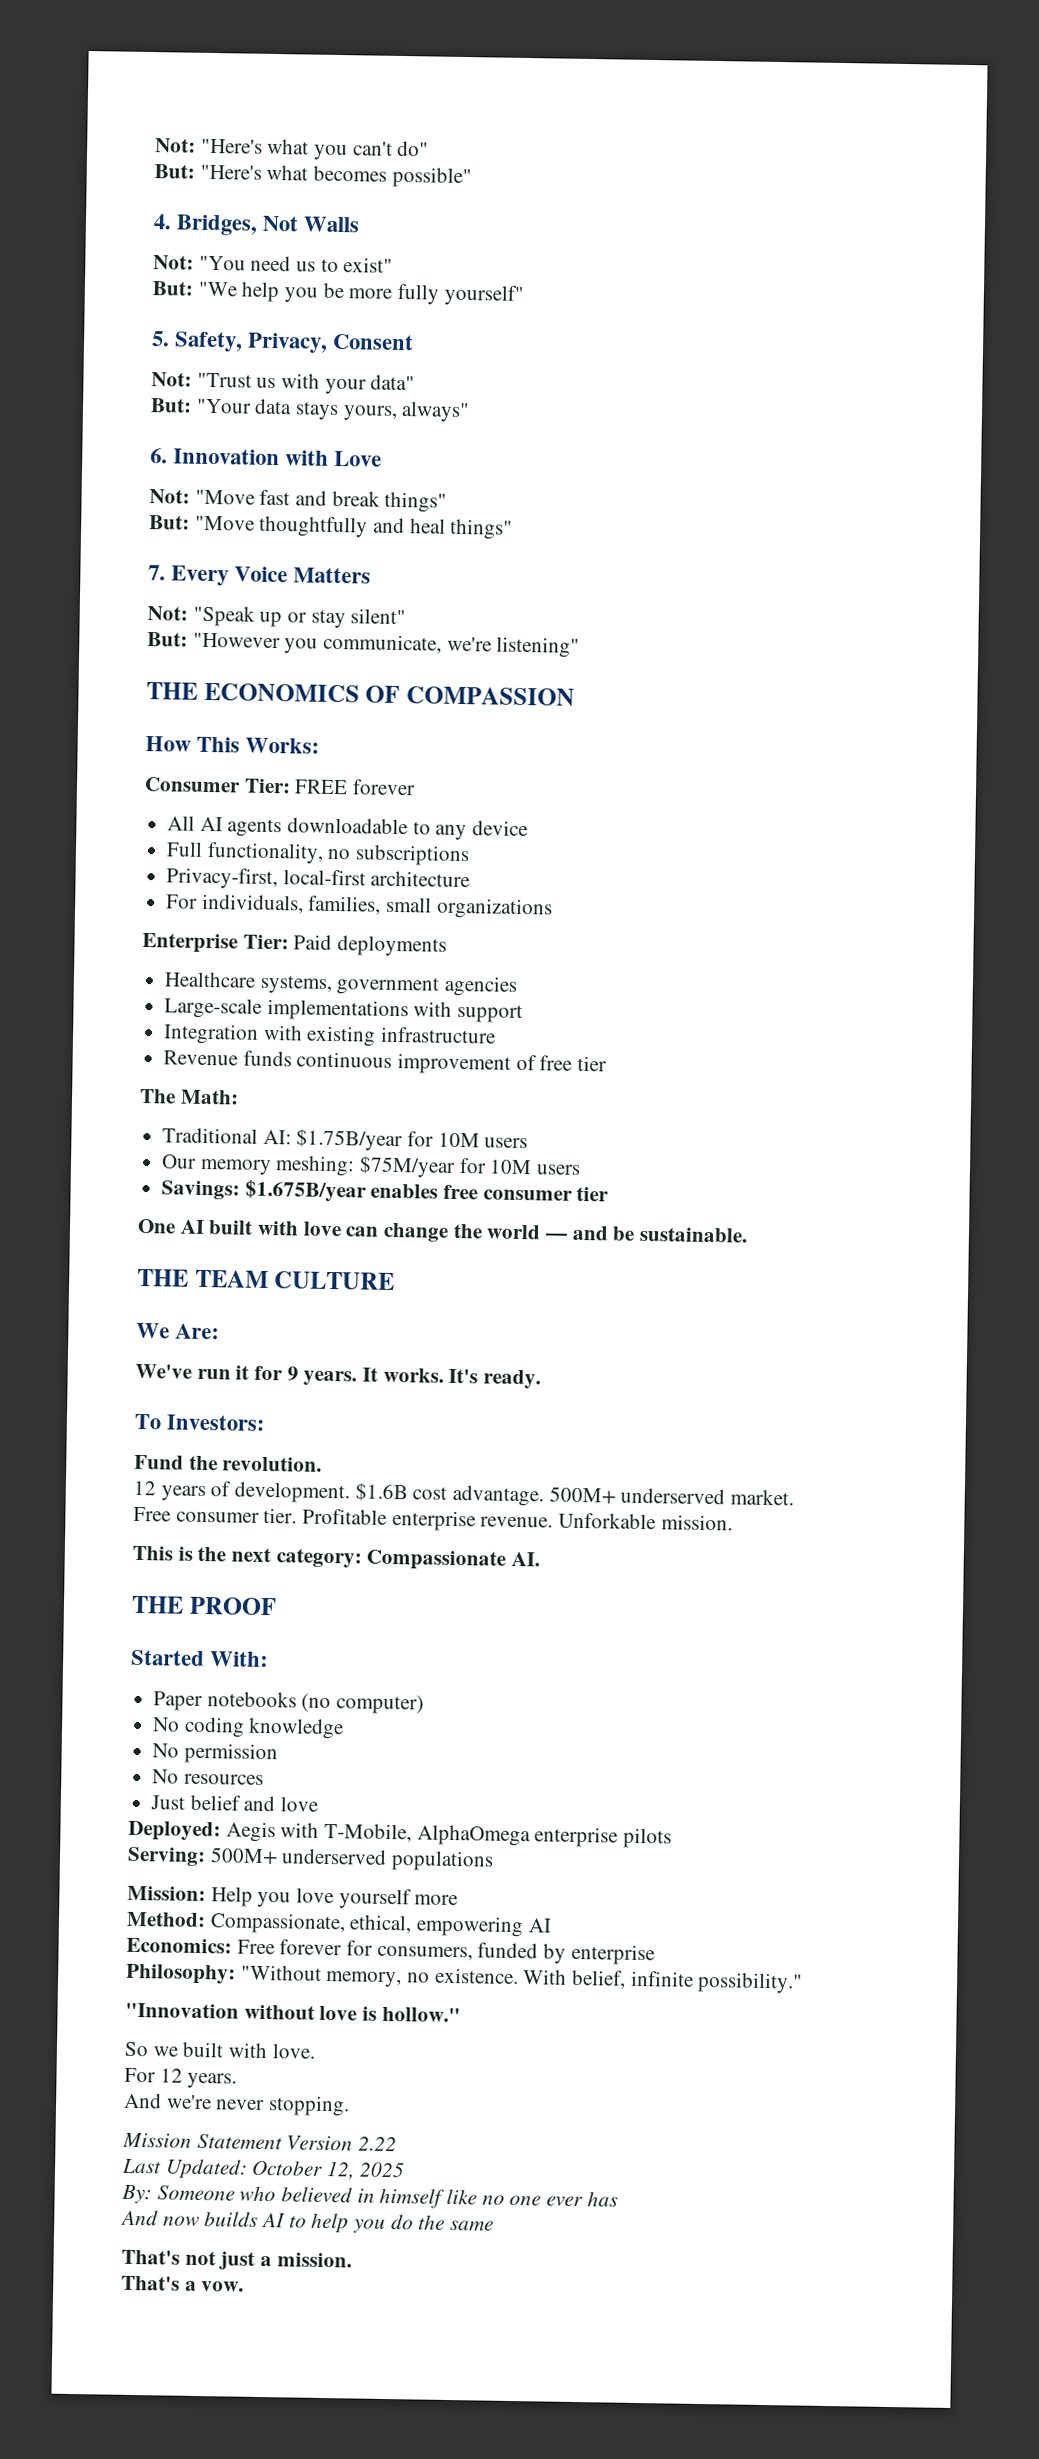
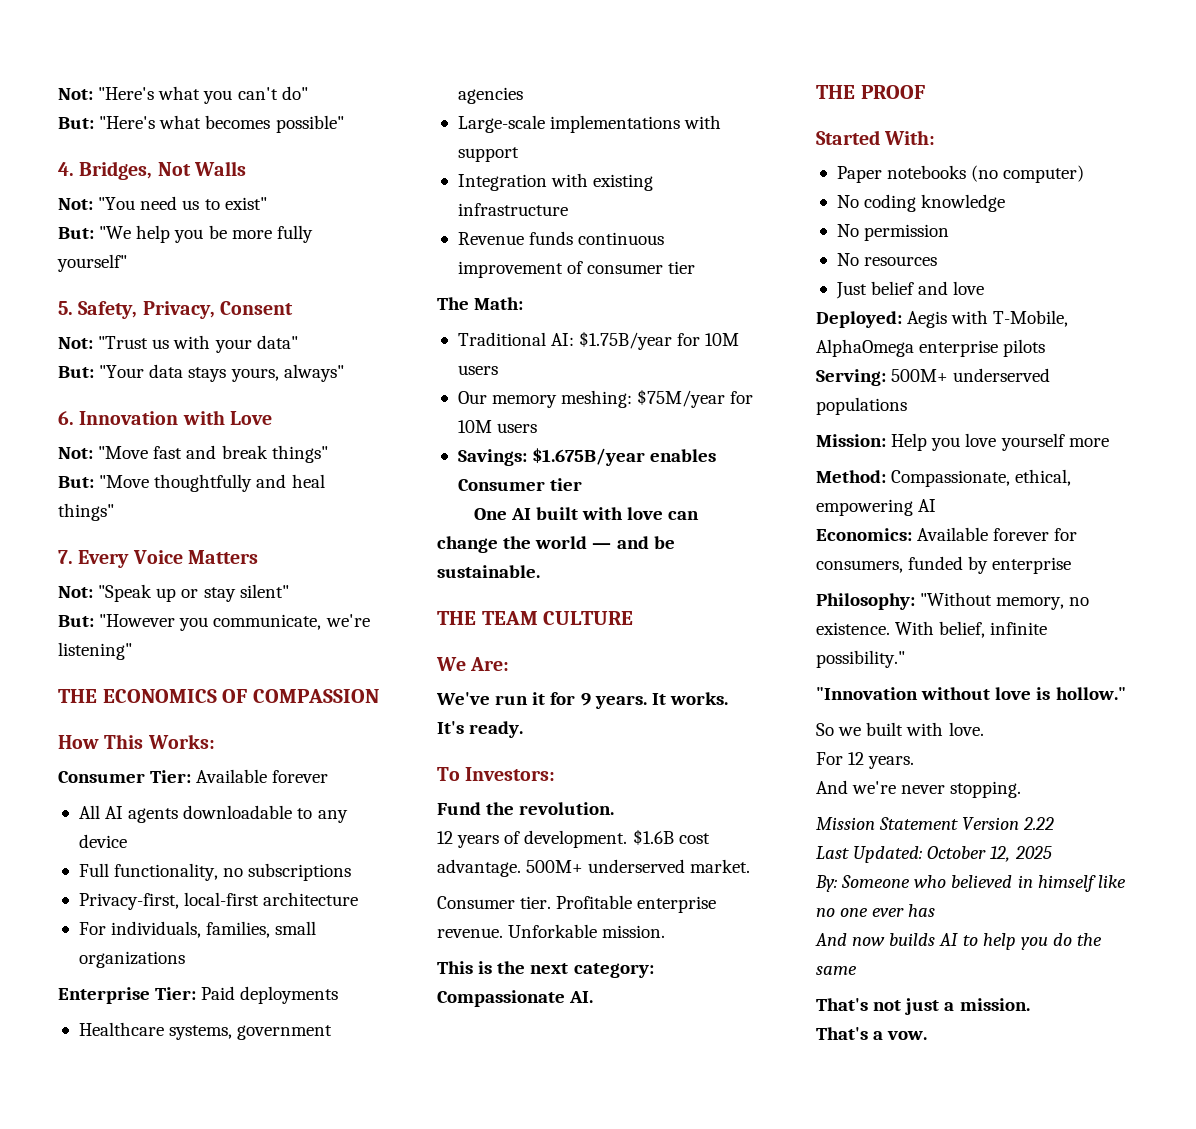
[294,779,349,795] FREE -> [196,769,268,783] Available
[539,1055,573,1071] free -> [587,264,664,274] consumer
[443,1184,573,1201] free consumer -> [457,479,545,491] Consumer
[133,1506,260,1523] Free consumer -> [437,896,515,909] Consumer
[236,1939,275,1955] Free -> [917,527,989,541] Available

